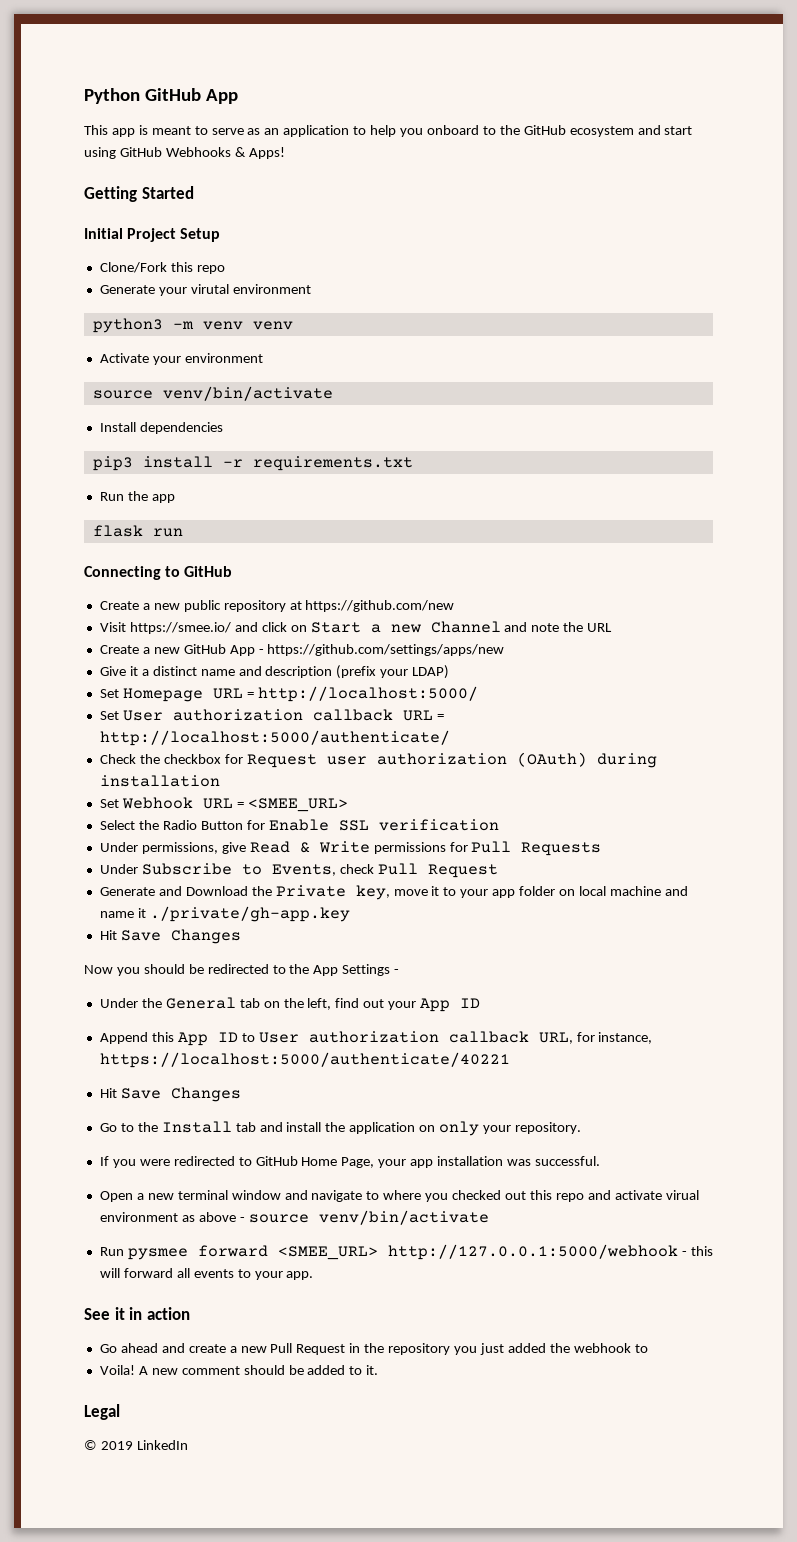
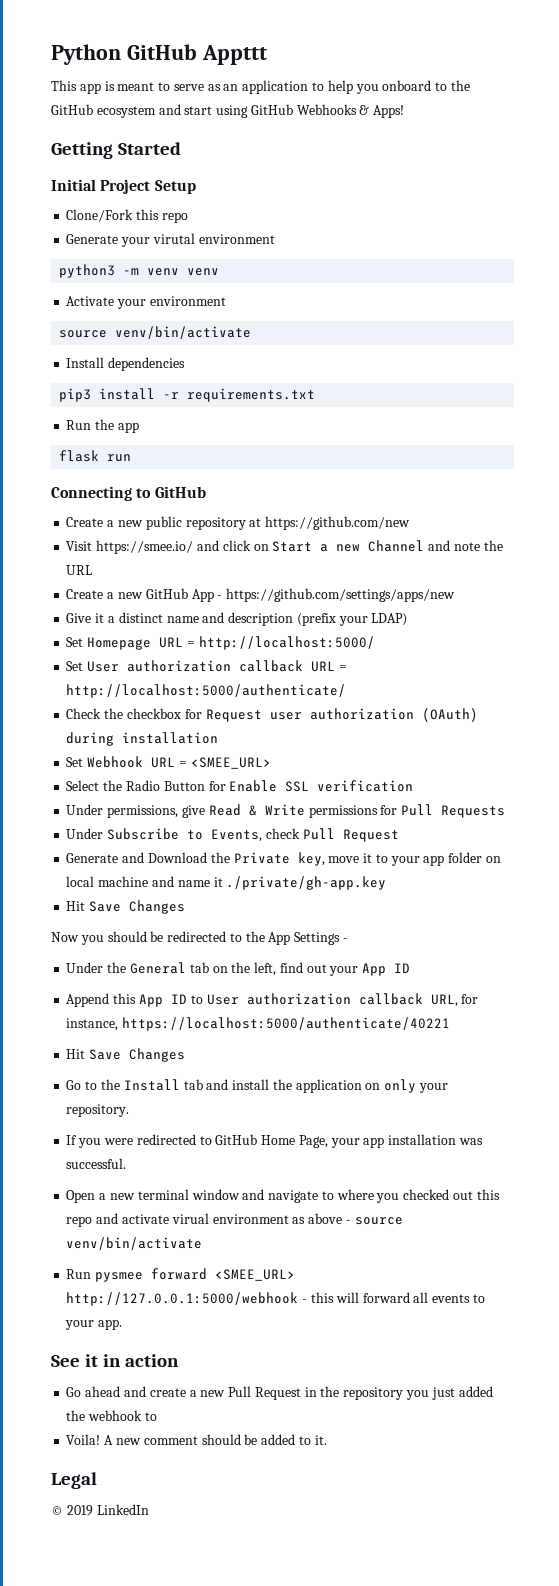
[205,89,238,104] App -> [201,45,267,65] Appttt

